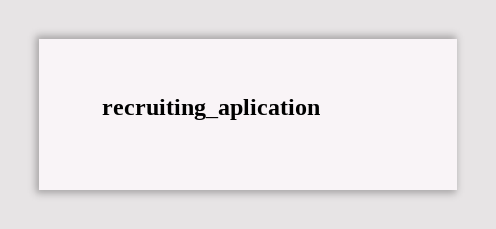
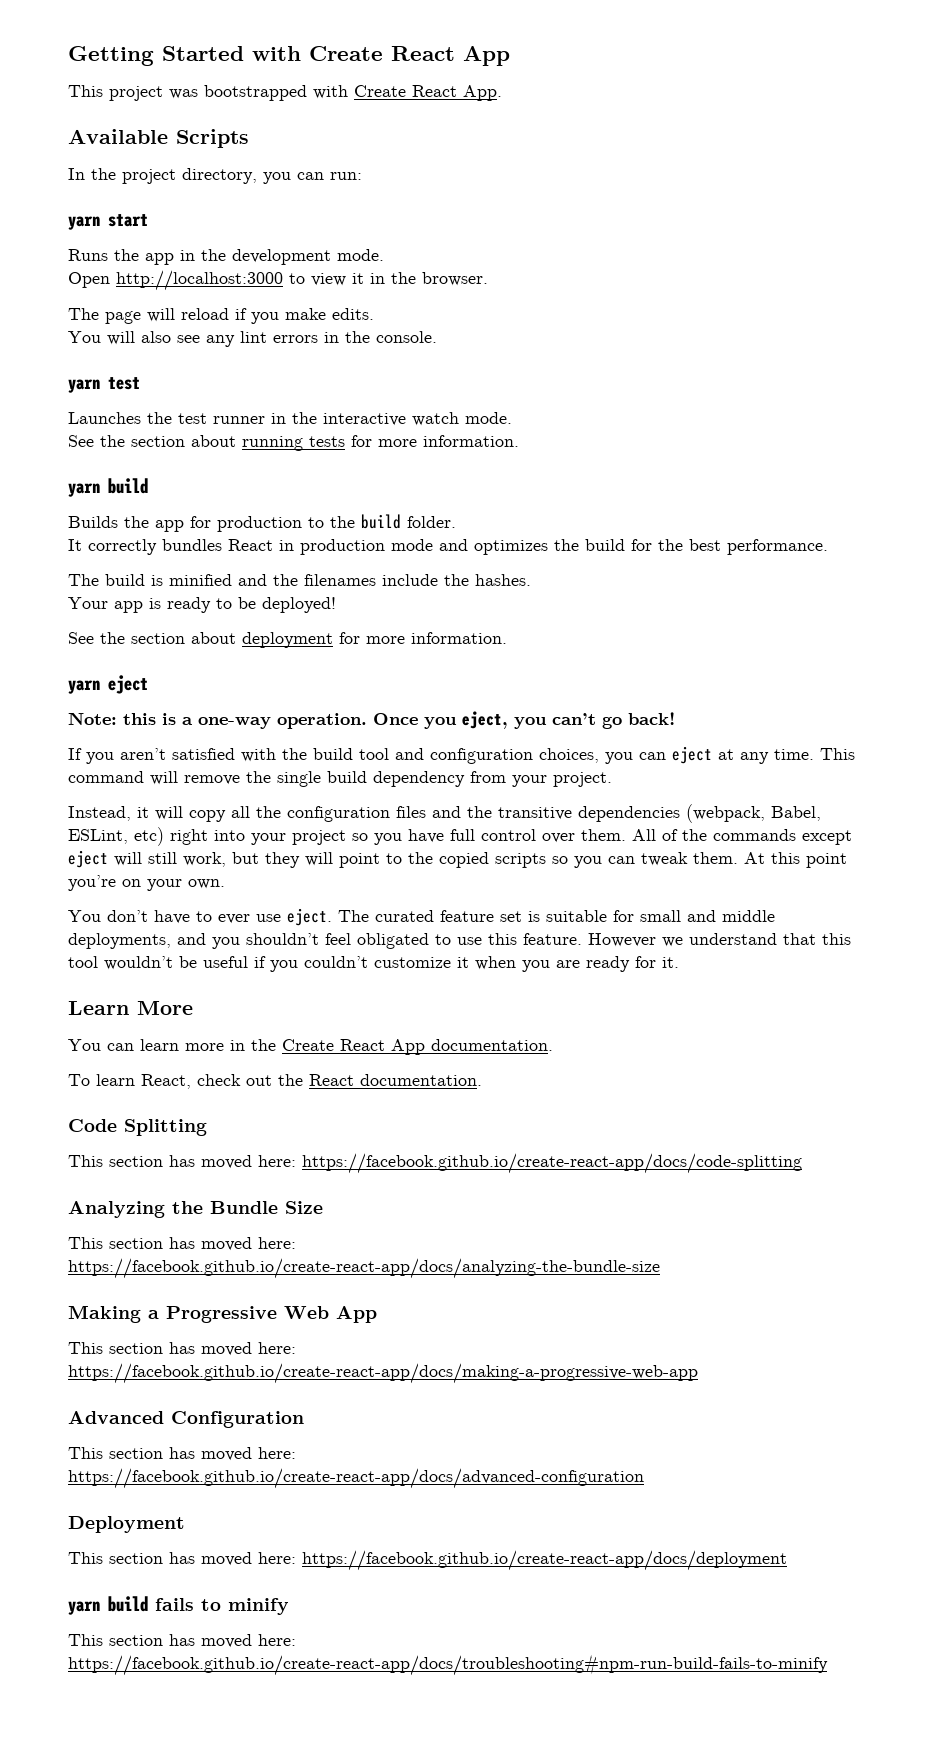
[102,99,320,120] recruiting_aplication -> [68,46,510,66] [68,85,502,101] [68,129,249,148] [68,168,362,184] [68,214,148,230] [68,249,384,265] [68,270,488,291] [68,308,374,324] [68,331,437,347] [68,377,140,393] [68,412,512,426] [68,435,519,451] [68,478,148,497] [68,514,456,532] [68,539,828,555] [68,574,531,586] [68,597,336,613] [68,632,507,648] [68,675,148,694] [68,711,675,729] [68,746,855,764] [68,771,612,787] [68,804,821,823] [68,827,852,846] [68,850,847,868] [68,875,225,891] [68,908,775,926] [68,933,851,949] [68,956,679,972] [68,1001,193,1015] [68,1039,553,1055] [68,1074,482,1089] [68,1119,207,1136] [68,1153,802,1174] [68,1201,323,1218] [68,1237,296,1251] [68,1258,660,1279] [68,1305,377,1323] [68,1342,296,1356] [68,1363,698,1384] [68,1411,304,1428] [68,1447,296,1461] [68,1468,644,1489] [68,1516,185,1533] [68,1550,787,1571] [68,1596,289,1615] [68,1634,296,1648] [68,1654,828,1676] Getting Started with Create React App // This project was bootstrapped with Create React App. // Available Scripts // In the project directory, you can run: // yarn start // Runs the app in the development mode. // Open http://localhost:3000 to view it in the browser. // The page will reload if you make edits. // You will also see any lint errors in the console. // yarn test // Launches the test runner in the interactive watch mode. // See the section about running tests for more information. // yarn build // Builds the app for production to the build folder. // It correctly bundles React in production mode and optimizes the build for the best performance. // The build is minified and the filenames include the hashes. // Your app is ready to be deployed! // See the section about deployment for more information. // yarn eject // Note: this is a one-way operation. Once you eject, you can’t go back! // If you aren’t satisfied with the build tool and configuration choices, you can eject at any time. This command will remove the single build dependency from your project. // Instead, it will copy all the configuration files and the transitive dependencies (webpack, Babel, ESLint, etc) right into your project so you have full control over them. All of the commands except eject will still work, but they will point to the copied scripts so you can tweak them. At this point you’re on your own. // You don’t have to ever use eject. The curated feature set is suitable for small and middle deployments, and you shouldn’t feel obligated to use this feature. However we understand that this tool wouldn’t be useful if you couldn’t customize it when you are ready for it. // Learn More // You can learn more in the Create React App documentation. // To learn React, check out the React documentation. // Code Splitting // This section has moved here: https://facebook.github.io/create-react-app/docs/code-splitting // Analyzing the Bundle Size // This section has moved here: https://facebook.github.io/create-react-app/docs/analyzing-the-bundle-size // Making a Progressive Web App // This section has moved here: https://facebook.github.io/create-react-app/docs/making-a-progressive-web-app // Advanced Configuration // This section has moved here: https://facebook.github.io/create-react-app/docs/advanced-configuration // Deployment // This section has moved here: https://facebook.github.io/create-react-app/docs/deployment // yarn build fails to minify // This section has moved here: https://facebook.github.io/create-react-app/docs/troubleshooting#npm-run-build-fails-to-minify

